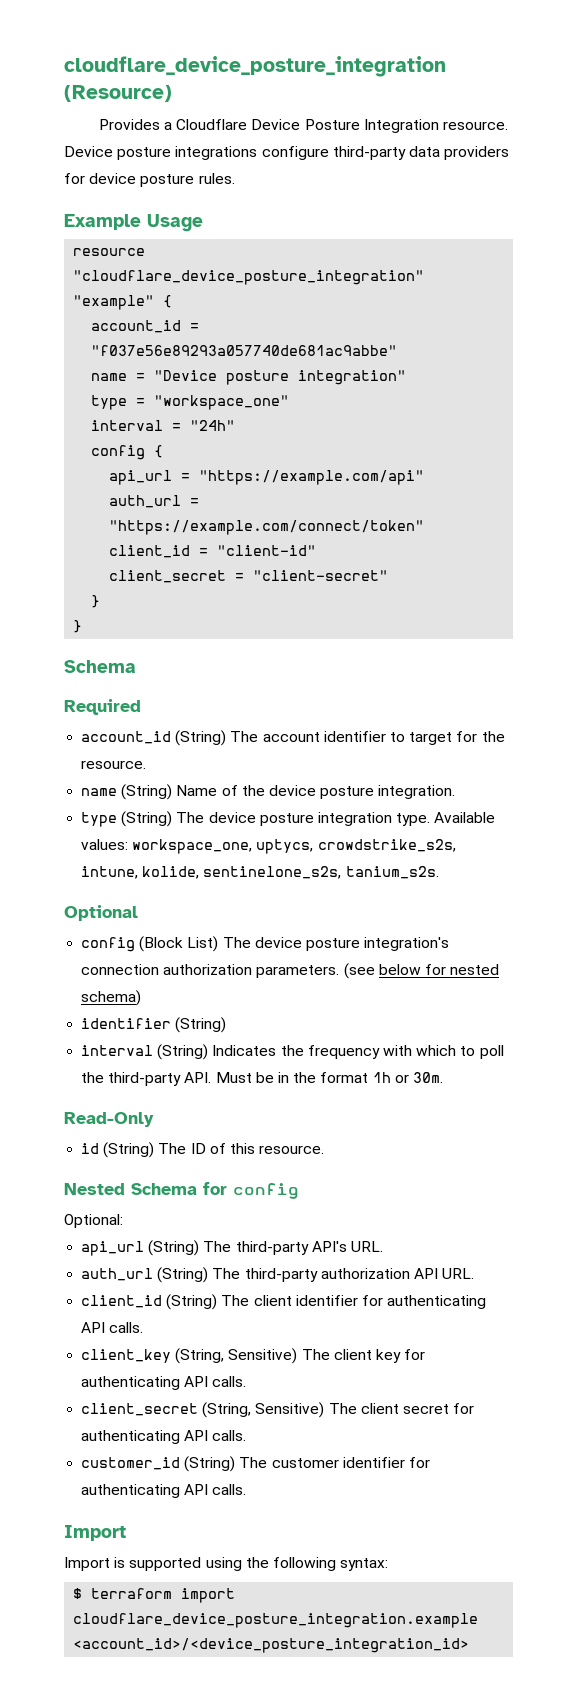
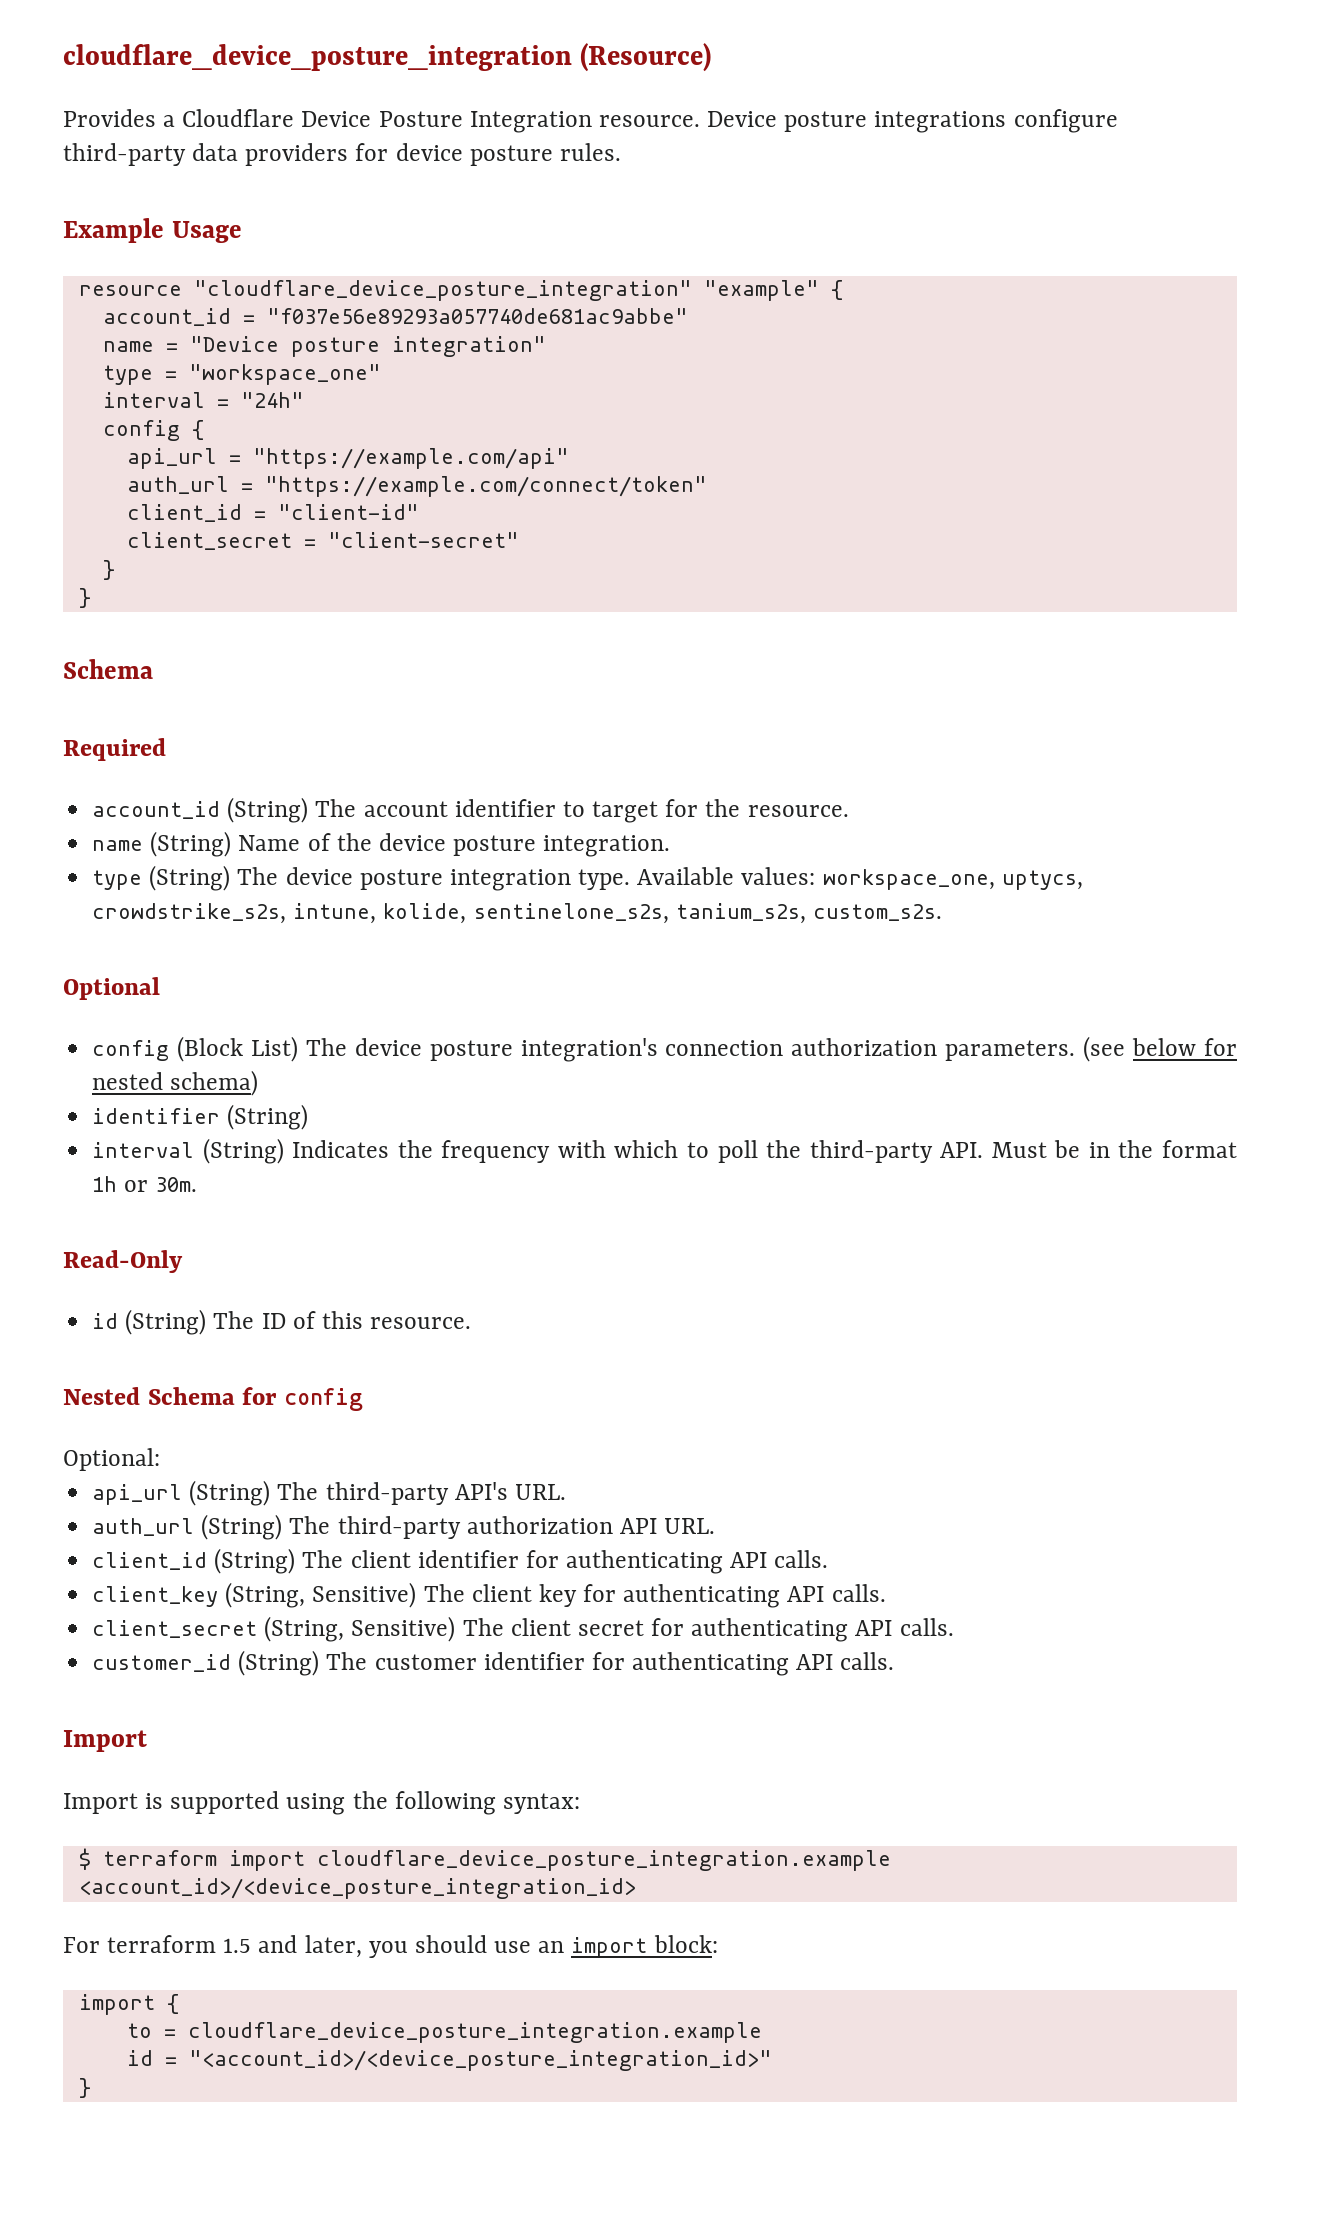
[345,866,439,879] tanium_s2s. -> [675,903,942,924] tanium_s2s, custom_s2s.
(470, 1645) none -> [63,1935,718,1958] [78,1994,179,2015] [126,2022,762,2043] [126,2050,772,2071] [78,2078,91,2098] // For terraform 1.5 and later, you should use an import block: // import { // to = cloudflare_device_posture_integration.example // id = "<account_id>/<device_posture_integration_id>" // }

